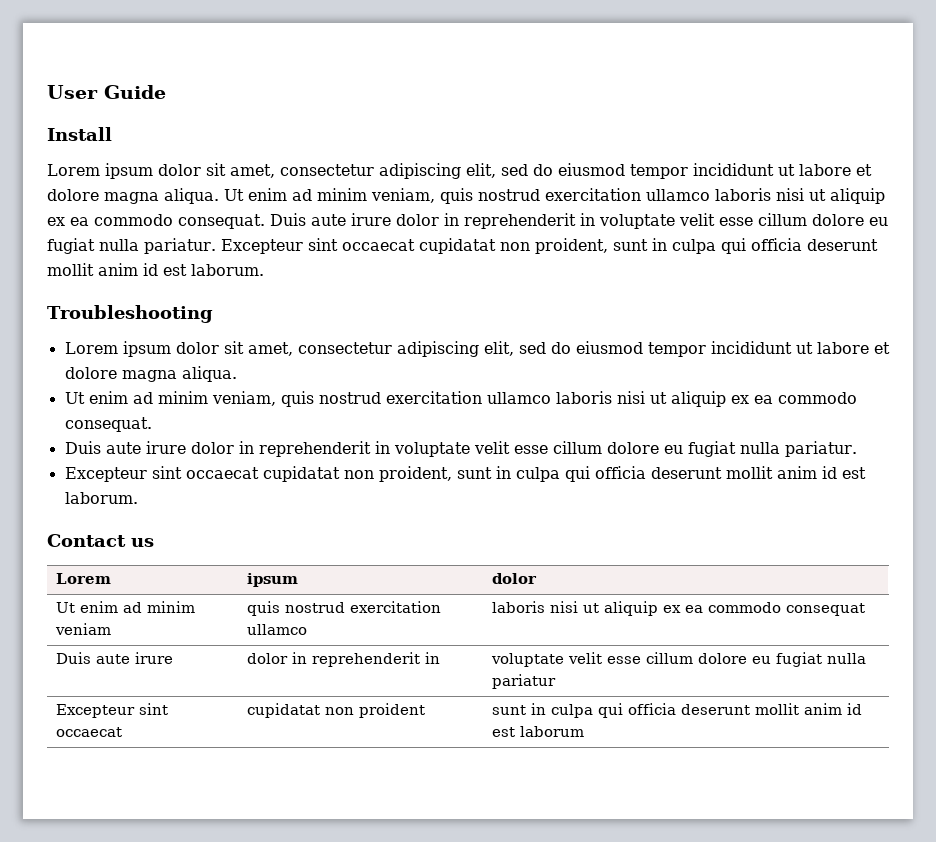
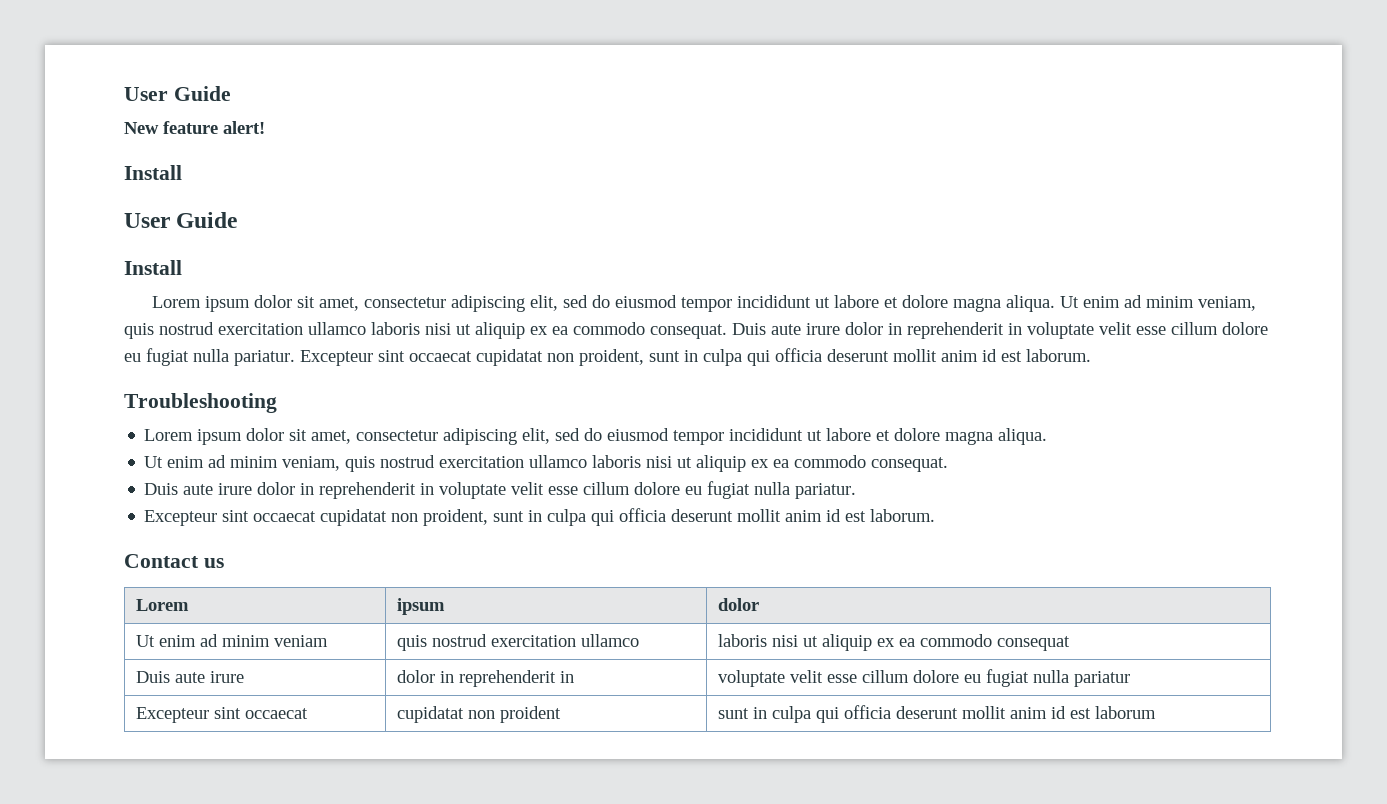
[47,85,166,99] User Guide -> [124,86,231,101] [124,121,265,134] [124,165,182,180] [124,212,238,228] User Guide // New feature alert! // Install // User Guide

